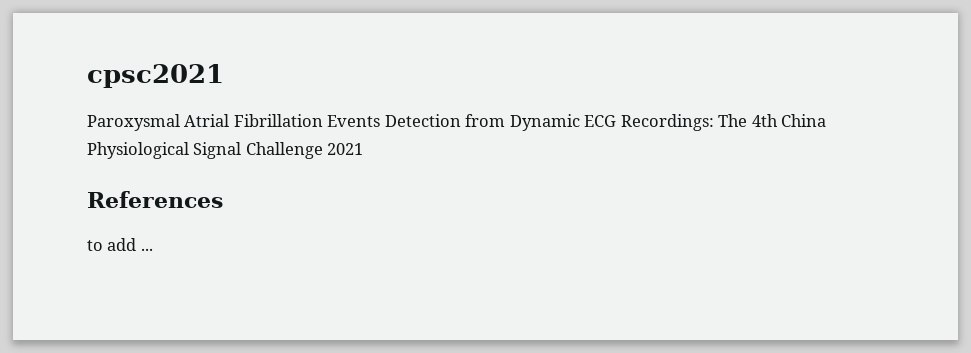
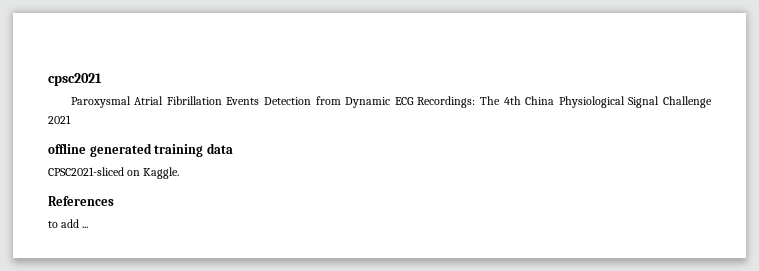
(364, 149) none -> [48,143,233,157] [48,167,180,179] // offline generated training data // CPSC2021-sliced on Kaggle.

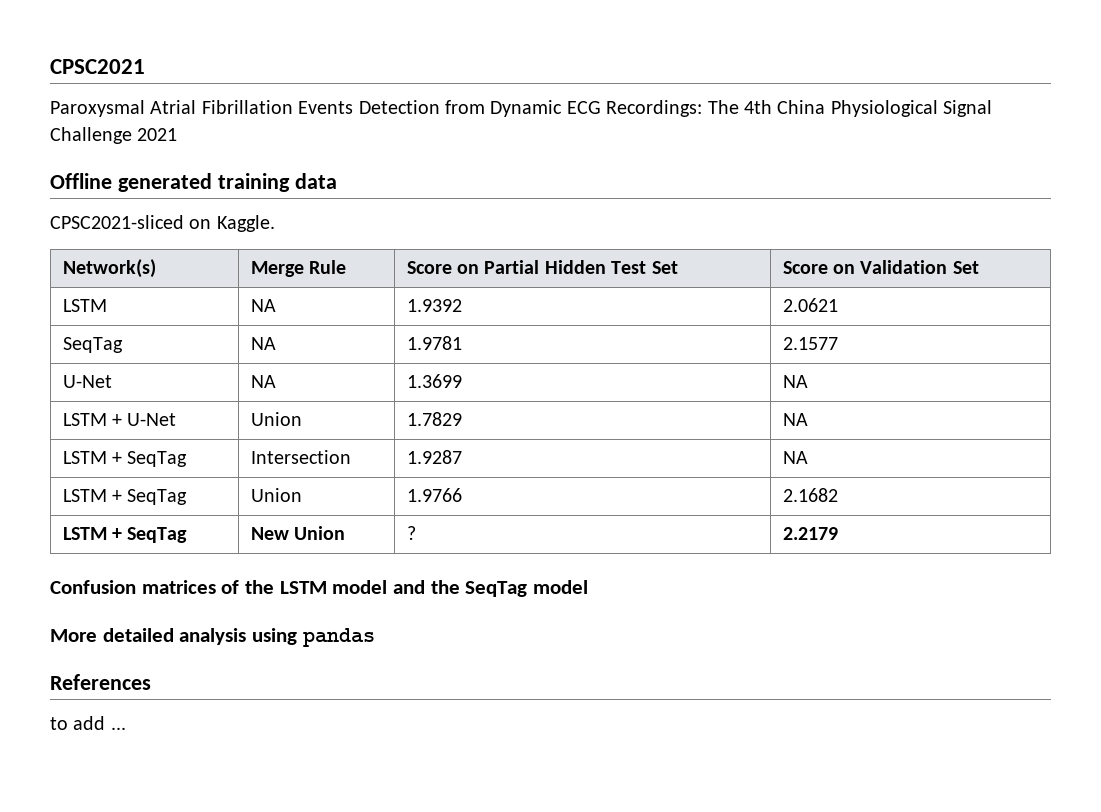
[48,73,102,86] cpsc2021 -> [50,59,145,74] CPSC2021
[48,143,86,154] offline -> [50,173,112,189] Offline
(180, 173) none -> [62,259,156,278] [250,260,346,277] [406,260,678,274] [782,260,979,274] [62,299,107,312] [250,299,276,312] [406,299,462,312] [782,298,838,312] [62,337,123,353] [250,337,276,350] [406,336,462,350] [782,337,838,350] [62,375,112,388] [250,375,276,388] [406,374,462,388] [782,375,808,388] [62,413,177,426] [250,412,302,426] [406,412,462,426] [782,413,808,426] [62,451,188,467] [250,450,351,464] [406,450,462,464] [782,451,808,464] [62,489,188,505] [250,488,302,502] [406,488,462,502] [782,488,838,502] [62,527,188,543] [250,526,345,540] [406,526,416,540] [782,527,838,540] [50,580,589,597] [50,628,375,647] // Network(s) | Merge Rule | Score on Partial Hidden Test Set | Score on Validation Set // LSTM | NA | 1.9392 | 2.0621 // SeqTag | NA | 1.9781 | 2.1577 // U-Net | NA | 1.3699 | NA // LSTM + U-Net | Union | 1.7829 | NA // LSTM + SeqTag | Intersection | 1.9287 | NA // LSTM + SeqTag | Union | 1.9766 | 2.1682 // LSTM + SeqTag | New Union | ? | 2.2179 // Confusion matrices of the LSTM model and the SeqTag model // More detailed analysis using pandas

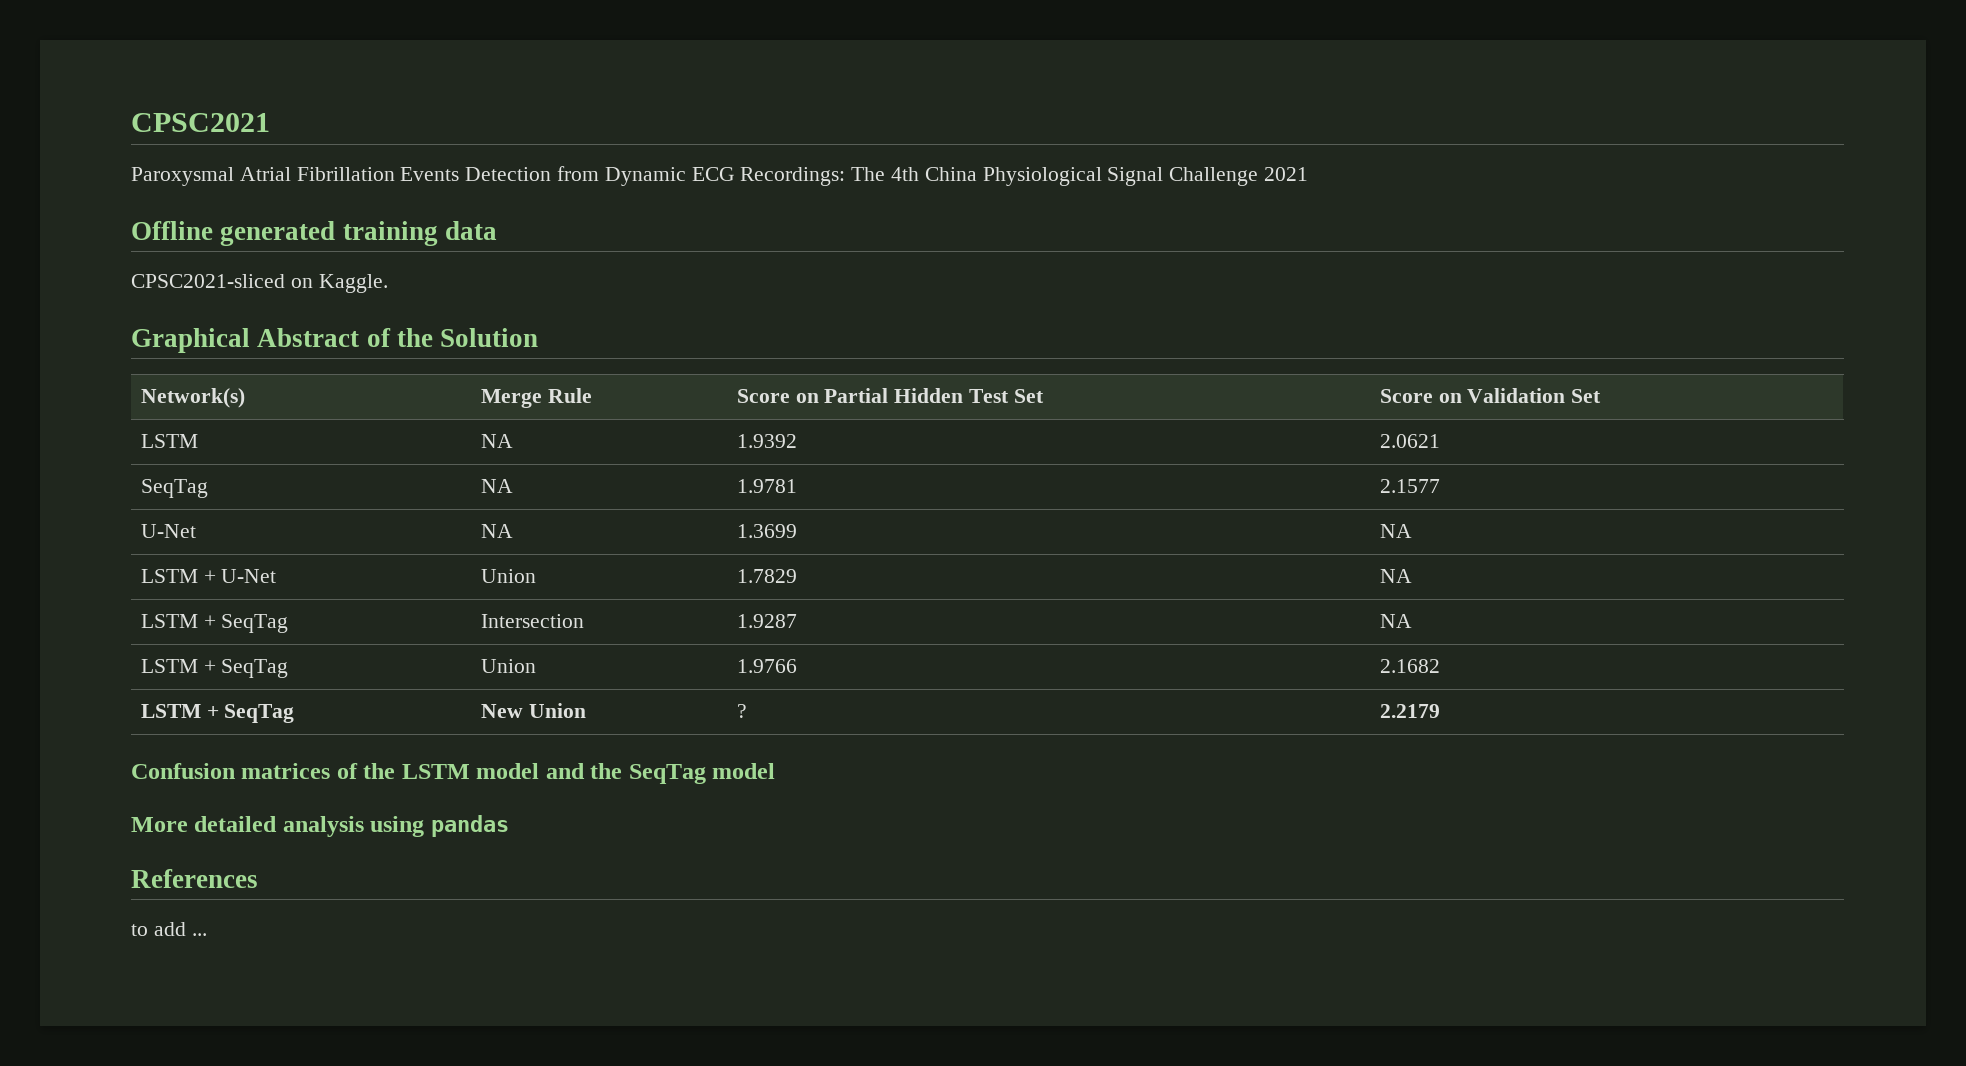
(275, 223) none -> [131,328,539,353] // Graphical Abstract of the Solution

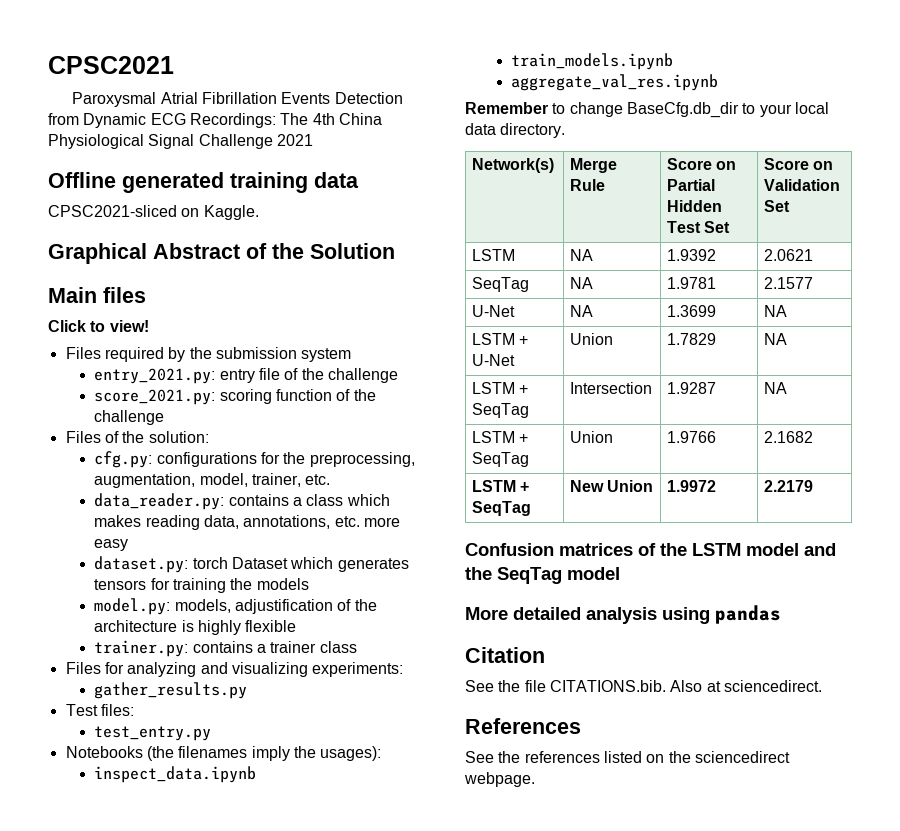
(539, 337) none -> [48,287,146,303] [48,320,149,332] [65,347,352,362] [94,368,398,384] [94,389,376,405] [94,410,165,425] [65,431,209,443] [94,451,415,468] [94,473,331,488] [94,493,390,510] [94,515,400,530] [94,539,129,551] [94,556,409,573] [94,578,309,593] [94,598,377,615] [94,620,297,635] [94,640,357,657] [65,662,404,677] [94,682,248,699] [65,704,134,716] [94,726,212,741] [65,746,382,761] [94,766,257,783] [511,53,674,70] [511,74,719,91] [465,102,829,118] [465,123,566,138] // Main files // Click to view! // Files required by the submission system // entry_2021.py: entry file of the challenge // score_2021.py: scoring function of the challenge // Files of the solution: // cfg.py: configurations for the preprocessing, augmentation, model, trainer, etc. // data_reader.py: contains a class which makes reading data, annotations, etc. more easy // dataset.py: torch Dataset which generates tensors for training the models // model.py: models, adjustification of the architecture is highly flexible // trainer.py: contains a trainer class // Files for analyzing and visualizing experiments: // gather_results.py // Test files: // test_entry.py // Notebooks (the filenames imply the usages): // inspect_data.ipynb // train_models.ipynb // aggregate_val_res.ipynb // Remember to change BaseCfg.db_dir to your local data directory.
[736,704,747,718] ? -> [667,480,717,492] 1.9972
[131,869,258,888] [131,922,207,936] References // to add ... -> [465,647,545,663] [465,680,822,692] [465,718,581,734] [465,751,790,763] [464,772,535,787] Citation // See the file CITATIONS.bib. Also at sciencedirect. // References // See the references listed on the sciencedirect webpage.

